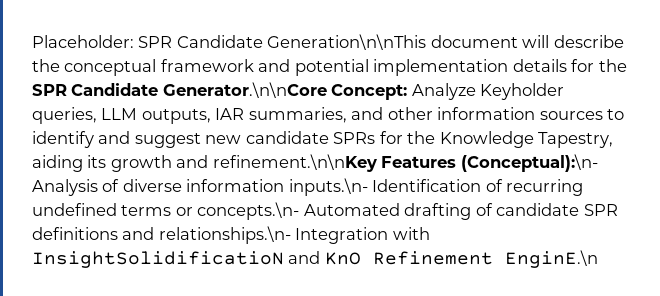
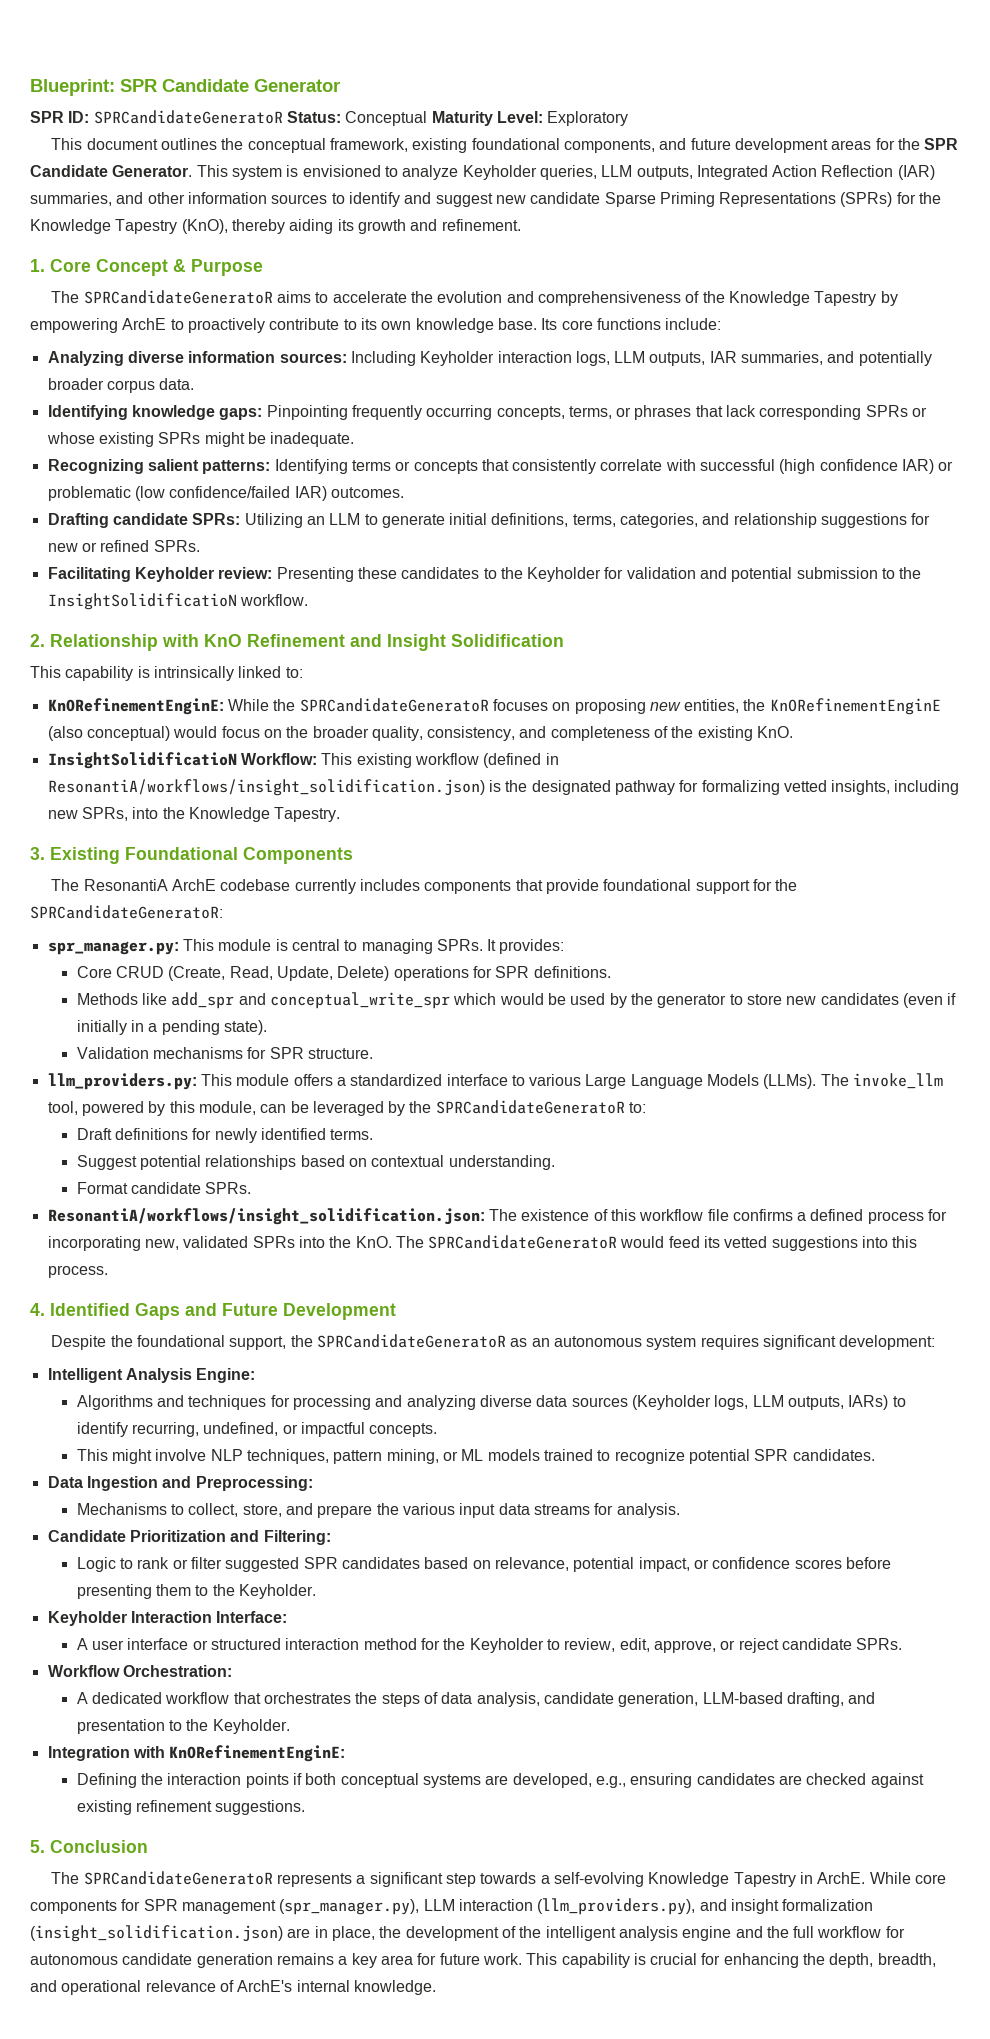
[32,34,624,50] [32,59,627,76] [32,82,565,100] [32,107,245,124] Placeholder: SPR Candidate Generation\n\nThis document will describe the conceptual framework and potential implementation details for the SPR Candidate Generator.\n\nCore Concept: Analyze Keyholder queries, LLM outputs, IAR -> [30,79,340,96] [30,110,629,126] [51,138,959,153] [30,165,935,180] Blueprint: SPR Candidate Generator // SPR ID: SPRCandidateGeneratoR Status: Conceptual Maturity Level: Exploratory // This document outlines the conceptual framework, existing foundational components, and future development areas for the SPR Candidate Generator. This system is envisioned to analyze Keyholder queries, LLM outputs, Integrated Action Reflection (IAR)
[333,131,614,148] [32,154,598,172] [32,178,584,196] [32,202,618,220] [32,226,430,244] [32,250,598,268] SPRs for the Knowledge Tapestry, aiding its growth and refinement.\n\nKey Features (Conceptual):\n- Analysis of diverse information inputs.\n- Identification of recurring undefined terms or concepts.\n- Automated drafting of candidate SPR definitions and relationships.\n- Integration with InsightSolidificatioN and KnO Refinement EnginE.\n -> [604,192,942,207] [30,219,521,234] [30,259,263,276] [51,290,898,306] [30,318,722,333] [47,351,932,366] [47,378,195,393] [47,405,928,420] [46,432,355,447] [47,459,954,474] [47,486,404,501] [47,513,931,528] [47,540,200,552] [47,567,922,582] [47,593,308,610] [30,634,564,651] [30,666,303,681] [47,698,941,715] [47,726,794,741] [47,752,559,769] [47,779,960,796] [47,807,341,822] [30,847,353,864] [51,879,798,894] [30,905,223,919] [47,939,565,955] [76,966,611,981] [76,992,957,1009] [76,1020,268,1035] [76,1047,374,1059] [47,1073,944,1090] [47,1100,647,1116] [76,1128,374,1143] [76,1155,555,1170] [76,1182,252,1194] [47,1208,948,1225] [47,1235,918,1251] [47,1265,108,1278] [30,1303,396,1320] [51,1334,936,1350] [47,1368,256,1383] [76,1395,906,1410] [76,1422,438,1437] [76,1449,875,1464] [47,1476,313,1491] [76,1503,680,1518] [47,1530,331,1545] [76,1557,891,1572] [76,1584,317,1599] [47,1611,288,1626] [76,1638,903,1653] [47,1665,232,1677] [76,1692,876,1707] [76,1719,290,1734] [47,1745,346,1762] [76,1773,924,1788] [76,1800,306,1815] [30,1840,148,1853] [51,1871,946,1887] [30,1898,874,1915] [30,1925,905,1942] [30,1953,936,1968] [30,1980,436,1995] Sparse Priming Representations (SPRs) for the Knowledge Tapestry (KnO), thereby aiding its growth and refinement. // 1. Core Concept & Purpose // The SPRCandidateGeneratoR aims to accelerate the evolution and comprehensiveness of the Knowledge Tapestry by empowering ArchE to proactively contribute to its own knowledge base. Its core functions include: // Analyzing diverse information sources: Including Keyholder interaction logs, LLM outputs, IAR summaries, and potentially broader corpus data. // Identifying knowledge gaps: Pinpointing frequently occurring concepts, terms, or phrases that lack corresponding SPRs or whose existing SPRs might be inadequate. // Recognizing salient patterns: Identifying terms or concepts that consistently correlate with successful (high confidence IAR) or problematic (low confidence/failed IAR) outcomes. // Drafting candidate SPRs: Utilizing an LLM to generate initial definitions, terms, categories, and relationship suggestions for new or refined SPRs. // Facilitating Keyholder review: Presenting these candidates to the Keyholder for validation and potential submission to the InsightSolidificatioN workflow. // 2. Relationship with KnO Refinement and Insight Solidification // This capability is intrinsically linked to: // KnORefinementEnginE: While the SPRCandidateGeneratoR focuses on proposing new entities, the KnORefinementEnginE (also conceptual) would focus on the broader quality, consistency, and completeness of the existing KnO. // InsightSolidificatioN Workflow: This existing workflow (defined in ResonantiA/workflows/insight_solidification.json) is the designated pathway for formalizing vetted insights, including new SPRs, into the Knowledge Tapestry. // 3. Existing Foundational Components // The ResonantiA ArchE codebase currently includes components that provide foundational support for the SPRCandidateGeneratoR: // spr_manager.py: This module is central to managing SPRs. It provides: // Core CRUD (Create, Read, Update, Delete) operations for SPR definitions. // Methods like add_spr and conceptual_write_spr which would be used by the generator to store new candidates (even if initially in a pending state). // Validation mechanisms for SPR structure. // llm_providers.py: This module offers a standardized interface to various Large Language Models (LLMs). The invoke_llm tool, powered by this module, can be leveraged by the SPRCandidateGeneratoR to: // Draft definitions for newly identified terms. // Suggest potential relationships based on contextual understanding. // Format candidate SPRs. // ResonantiA/workflows/insight_solidification.json: The existence of this workflow file confirms a defined process for incorporating new, validated SPRs into the KnO. The SPRCandidateGeneratoR would feed its vetted suggestions into this process. // 4. Identified Gaps and Future Development // Despite the foundational support, the SPRCandidateGeneratoR as an autonomous system requires significant development: // Intelligent Analysis Engine: // Algorithms and techniques for processing and analyzing diverse data sources (Keyholder logs, LLM outputs, IARs) to identify recurring, undefined, or impactful concepts. // This might involve NLP techniques, pattern mining, or ML models trained to recognize potential SPR candidates. // Data Ingestion and Preprocessing: // Mechanisms to collect, store, and prepare the various input data streams for analysis. // Candidate Prioritization and Filtering: // Logic to rank or filter suggested SPR candidates based on relevance, potential impact, or confidence scores before presenting them to the Keyholder. // Keyholder Interaction Interface: // A user interface or structured interaction method for the Keyholder to review, edit, approve, or reject candidate SPRs. // Workflow Orchestration: // A dedicated workflow that orchestrates the steps of data analysis, candidate generation, LLM-based drafting, and presentation to the Keyholder. // Integration with KnORefinementEnginE: // Defining the interaction points if both conceptual systems are developed, e.g., ensuring candidates are checked against existing refinement suggestions. // 5. Conclusion // The SPRCandidateGeneratoR represents a significant step towards a self-evolving Knowledge Tapestry in ArchE. While core components for SPR management (spr_manager.py), LLM interaction (llm_providers.py), and insight formalization (insight_solidification.json) are in place, the development of the intelligent analysis engine and the full workflow for autonomous candidate generation remains a key area for future work. This capability is crucial for enhancing the depth, breadth, and operational relevance of ArchE's internal knowledge.

